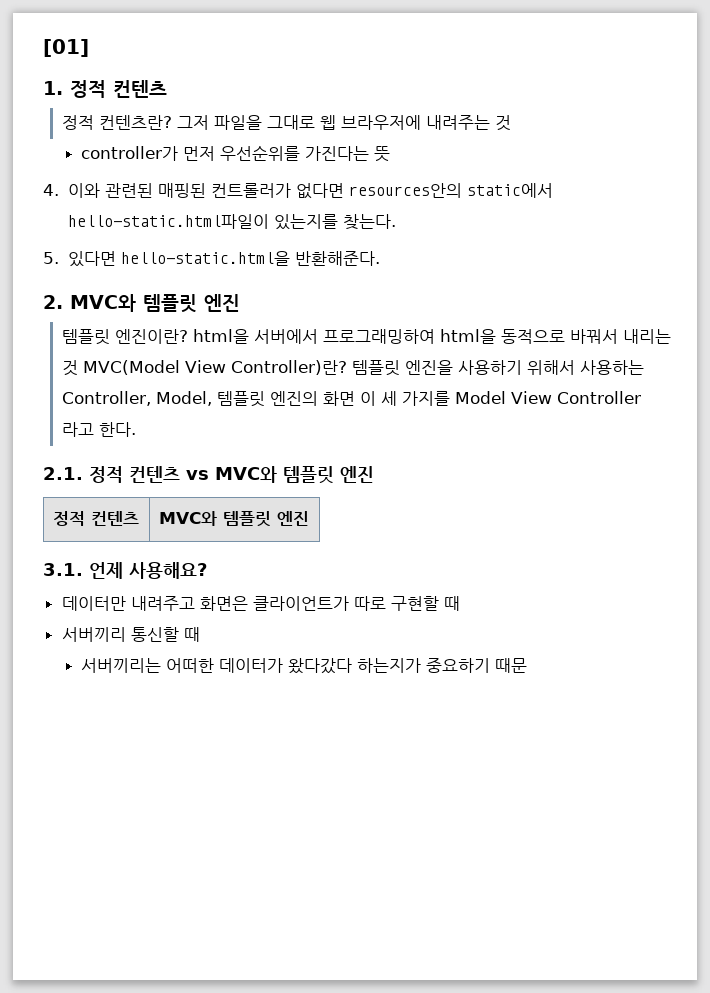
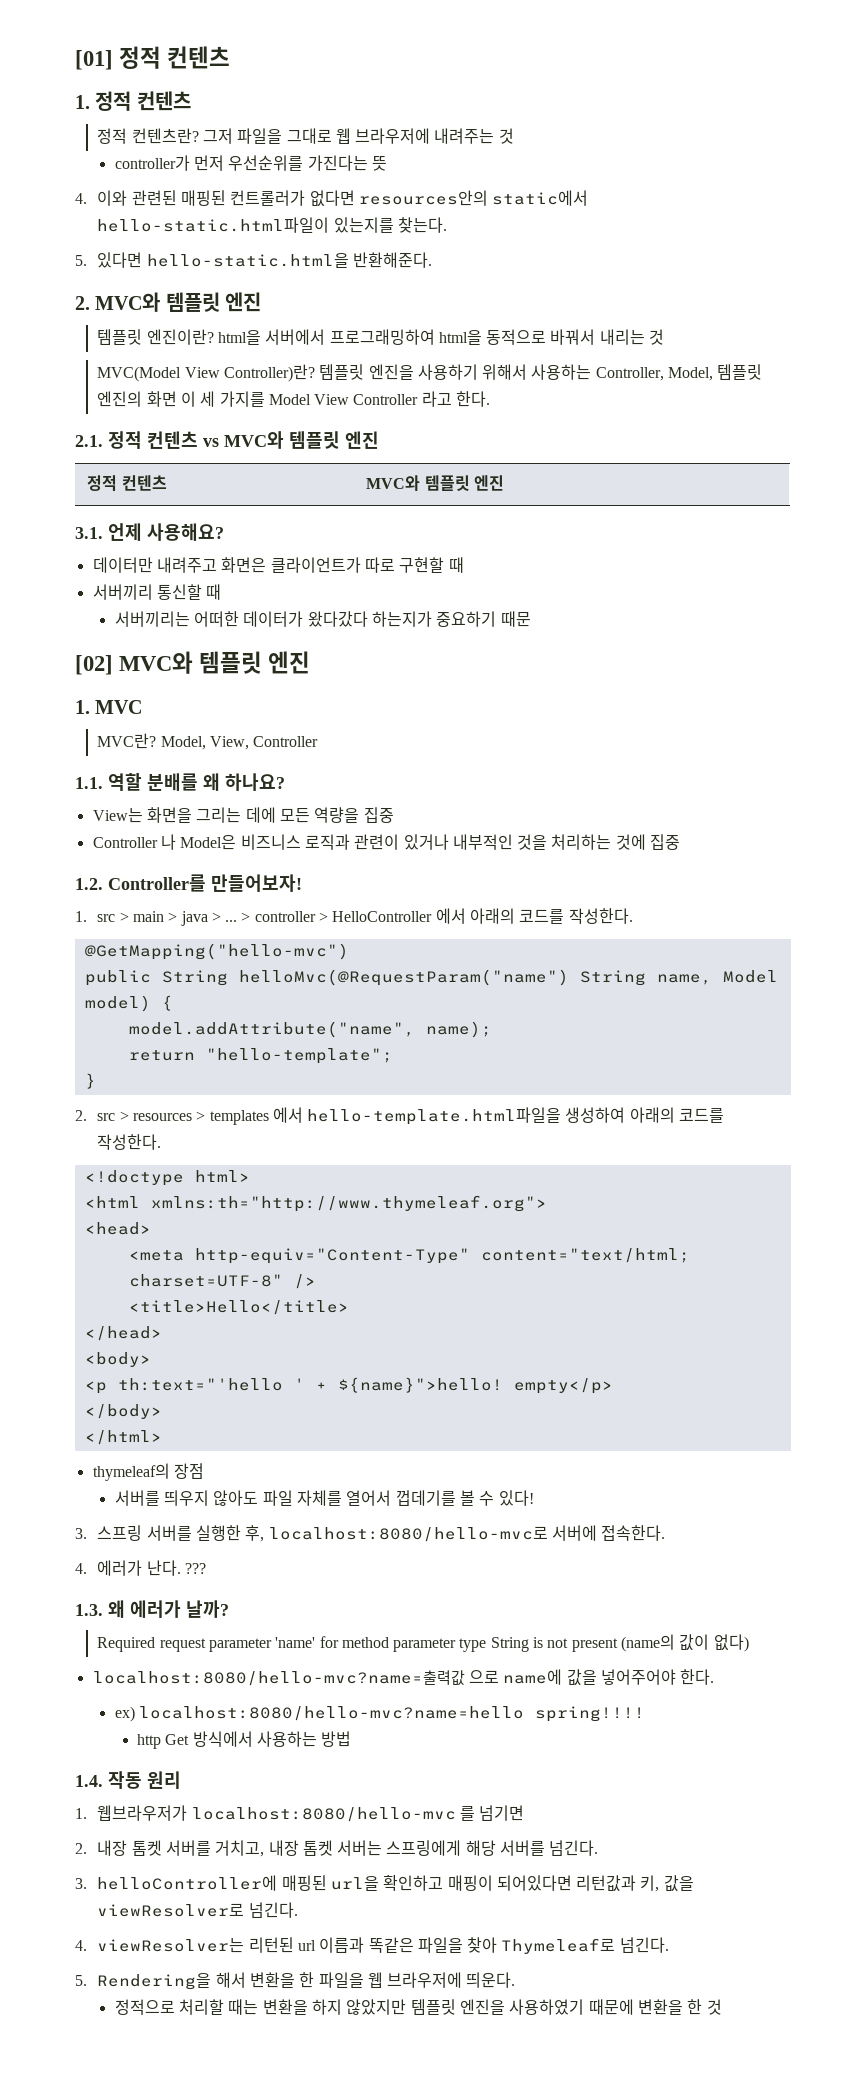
(89, 48) none -> [119,46,231,69] 정적 컨텐츠
(79, 368) none -> (665, 337) //
(528, 665) none -> [75,651,311,675] [75,700,143,714] [97,733,319,750] [75,773,285,791] [92,807,394,823] [92,834,681,850] [75,874,302,892] [75,908,633,926] [84,943,349,960] [84,969,778,986] [84,995,173,1012] [128,1021,492,1038] [128,1048,393,1064] [84,1073,96,1089] [75,1107,725,1125] [97,1134,162,1150] [84,1170,250,1186] [84,1195,547,1212] [84,1222,151,1235] [128,1248,690,1264] [128,1274,316,1289] [128,1300,349,1315] [84,1326,162,1341] [84,1352,151,1367] [84,1377,613,1394] [84,1404,162,1419] [84,1430,162,1445] [92,1463,204,1481] [114,1490,534,1506] [75,1525,666,1542] [75,1560,206,1576] [75,1600,229,1618] [97,1634,749,1652] [92,1669,715,1686] [114,1706,646,1722] [137,1731,352,1749] [75,1771,181,1789] [75,1805,525,1822] [75,1840,599,1857] [75,1875,694,1892] [97,1902,298,1918] [75,1937,669,1954] [75,1972,516,1990] [114,1999,722,2015] // [02] MVC와 템플릿 엔진 // 1. MVC // MVC란? Model, View, Controller // 1.1. 역할 분배를 왜 하나요? // View는 화면을 그리는 데에 모든 역량을 집중 // Controller 나 Model은 비즈니스 로직과 관련이 있거나 내부적인 것을 처리하는 것에 집중 // 1.2. Controller를 만들어보자! // 1. src > main > java > ... > controller > HelloController 에서 아래의 코드를 작성한다. // @GetMapping("hello-mvc") // public String helloMvc(@RequestParam("name") String name, Model model) { // model.addAttribute("name", name); // return "hello-template"; // } // 2. src > resources > templates 에서 hello-template.html파일을 생성하여 아래의 코드를 작성한다. // <!doctype html> // <html xmlns:th="http://www.thymeleaf.org"> // <head> // <meta http-equiv="Content-Type" content="text/html; charset=UTF-8" /> // <title>Hello</title> // </head> // <body> // <p th:text="'hello ' + ${name}">hello! empty</p> // </body> // </html> // thymeleaf의 장점 // 서버를 띄우지 않아도 파일 자체를 열어서 껍데기를 볼 수 있다! // 3. 스프링 서버를 실행한 후, localhost:8080/hello-mvc로 서버에 접속한다. // 4. 에러가 난다. ??? // 1.3. 왜 에러가 날까? // Required request parameter 'name' for method parameter type String is not present (name의 값이 없다) // localhost:8080/hello-mvc?name=출력값 으로 name에 값을 넣어주어야 한다. // ex) localhost:8080/hello-mvc?name=hello spring!!!! // http Get 방식에서 사용하는 방법 // 1.4. 작동 원리 // 1. 웹브라우저가 localhost:8080/hello-mvc 를 넘기면 // 2. 내장 톰켓 서버를 거치고, 내장 톰켓 서버는 스프링에게 해당 서버를 넘긴다. // 3. helloController에 매핑된 url을 확인하고 매핑이 되어있다면 리턴값과 키, 값을 viewResolver로 넘긴다. // 4. viewResolver는 리턴된 url 이름과 똑같은 파일을 찾아 Thymeleaf로 넘긴다. // 5. Rendering을 해서 변환을 한 파일을 웹 브라우저에 띄운다. // 정적으로 처리할 때는 변환을 하지 않았지만 템플릿 엔진을 사용하였기 때문에 변환을 한 것

